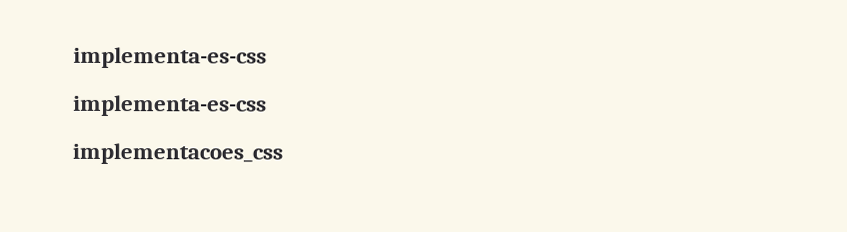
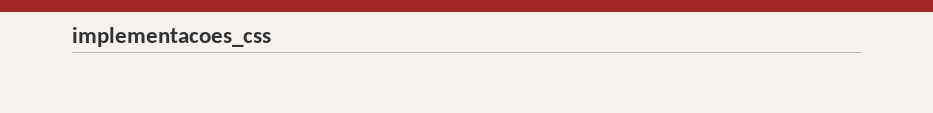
[73,46,267,69] [72,94,267,117] implementa-es-css // implementa-es-css // -> (72, 37) none

